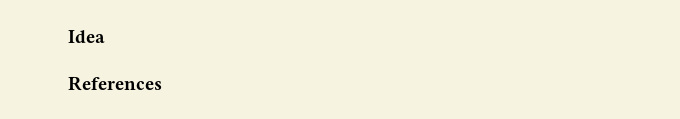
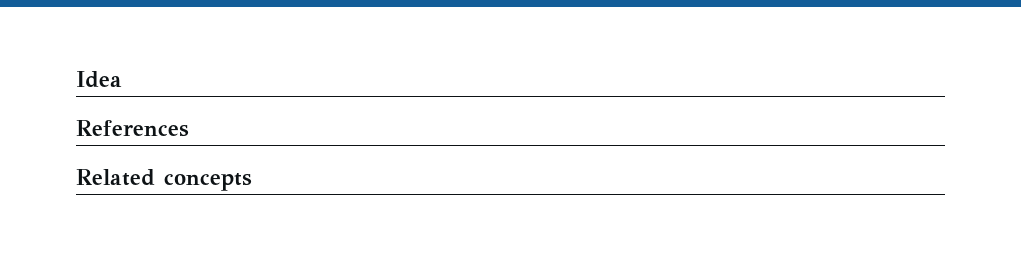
(162, 83) none -> [76,169,252,191] // Related concepts

